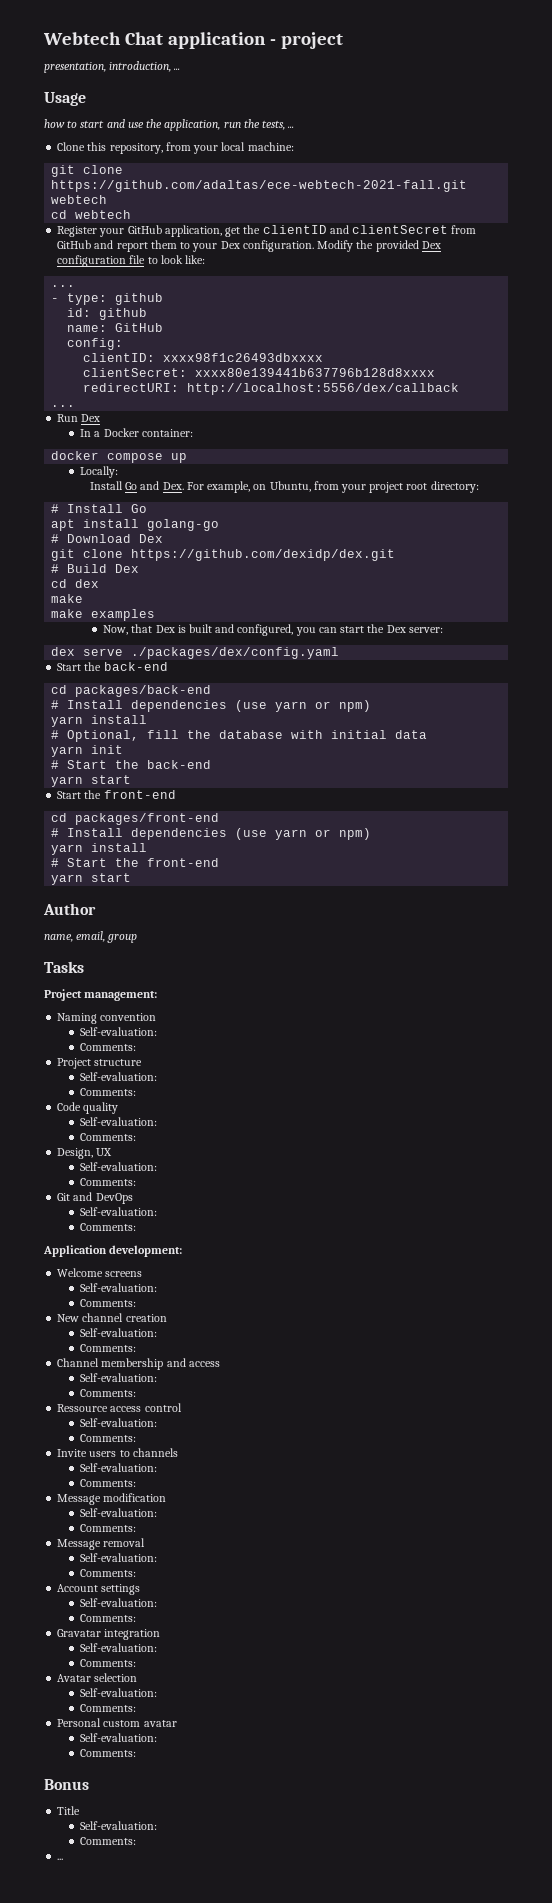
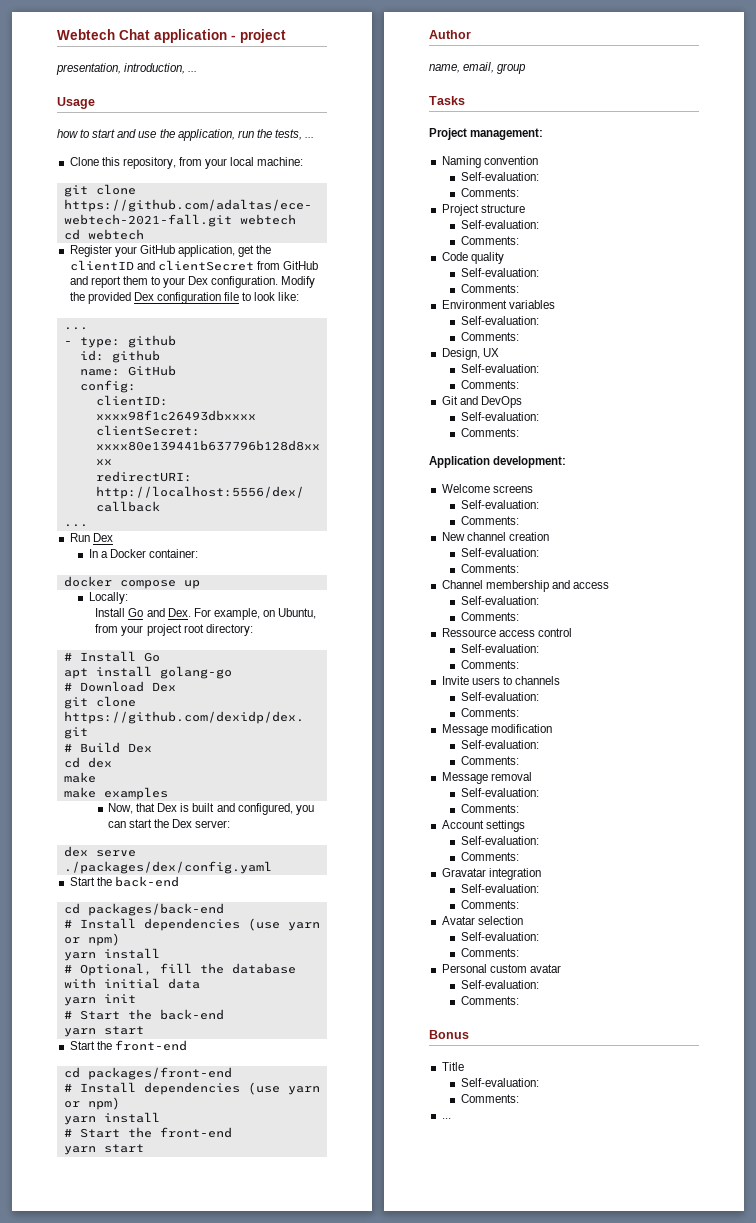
(137, 1137) none -> [441,300,555,309] [460,316,539,325] [460,332,519,341] // Environment variables // Self-evaluation: // Comments:

